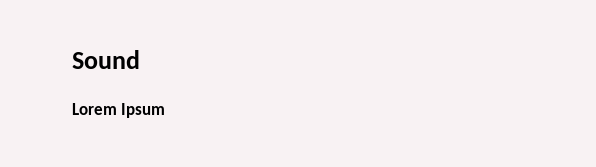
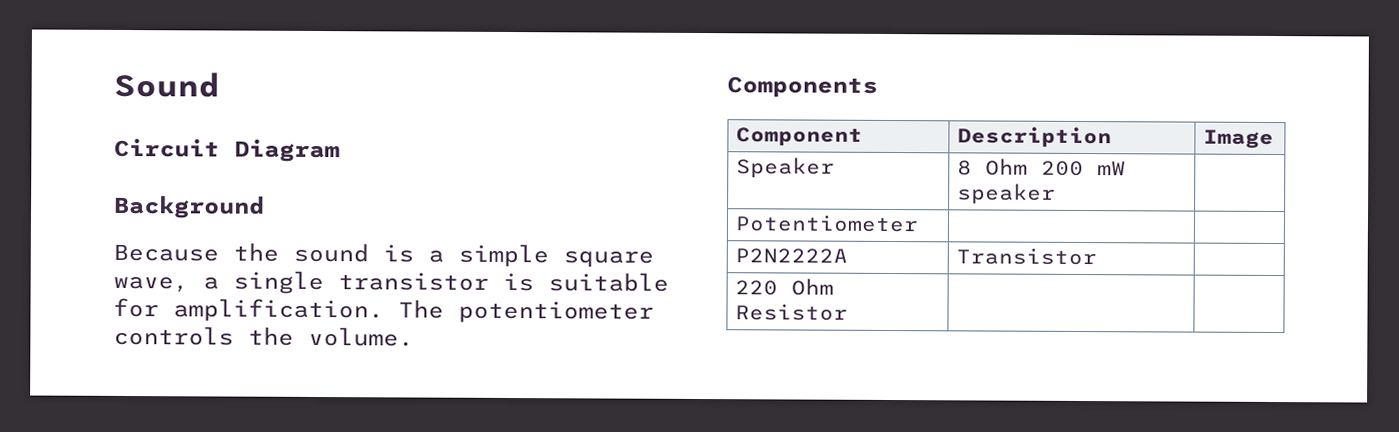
[72,103,166,118] Lorem Ipsum -> [114,137,340,163] [113,194,265,219] [113,242,654,268] [113,270,669,295] [113,297,654,324] [113,325,414,347] [727,76,878,98] [736,127,864,146] [957,126,1113,148] [1203,129,1275,149] [736,157,836,178] [957,158,1127,177] [957,183,1057,204] [735,214,920,233] [735,248,849,263] [956,247,1098,266] [735,278,835,296] [735,303,849,321] Circuit Diagram // Background // Because the sound is a simple square wave, a single transistor is suitable for amplification. The potentiometer controls the volume. // Components // Component | Description | Image // Speaker | 8 Ohm 200 mW speaker | // Potentiometer | | // P2N2222A | Transistor | // 220 Ohm Resistor | |

